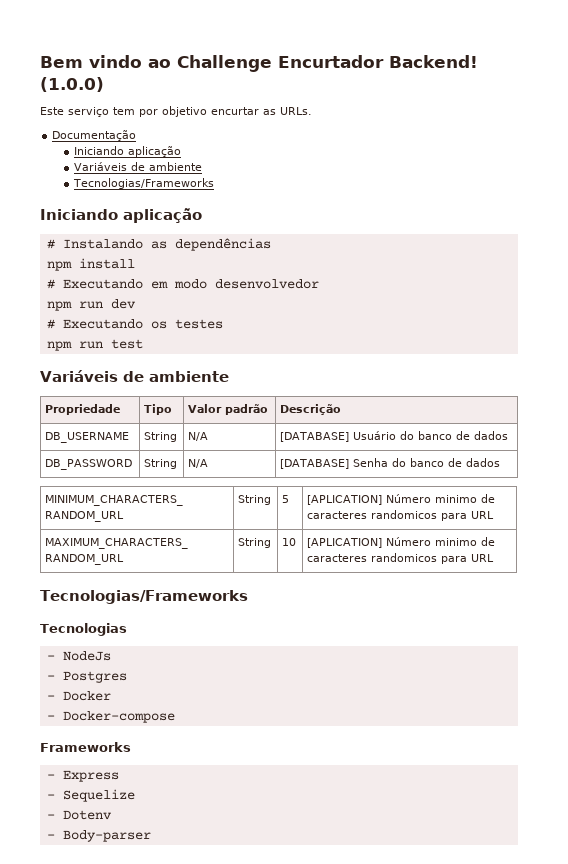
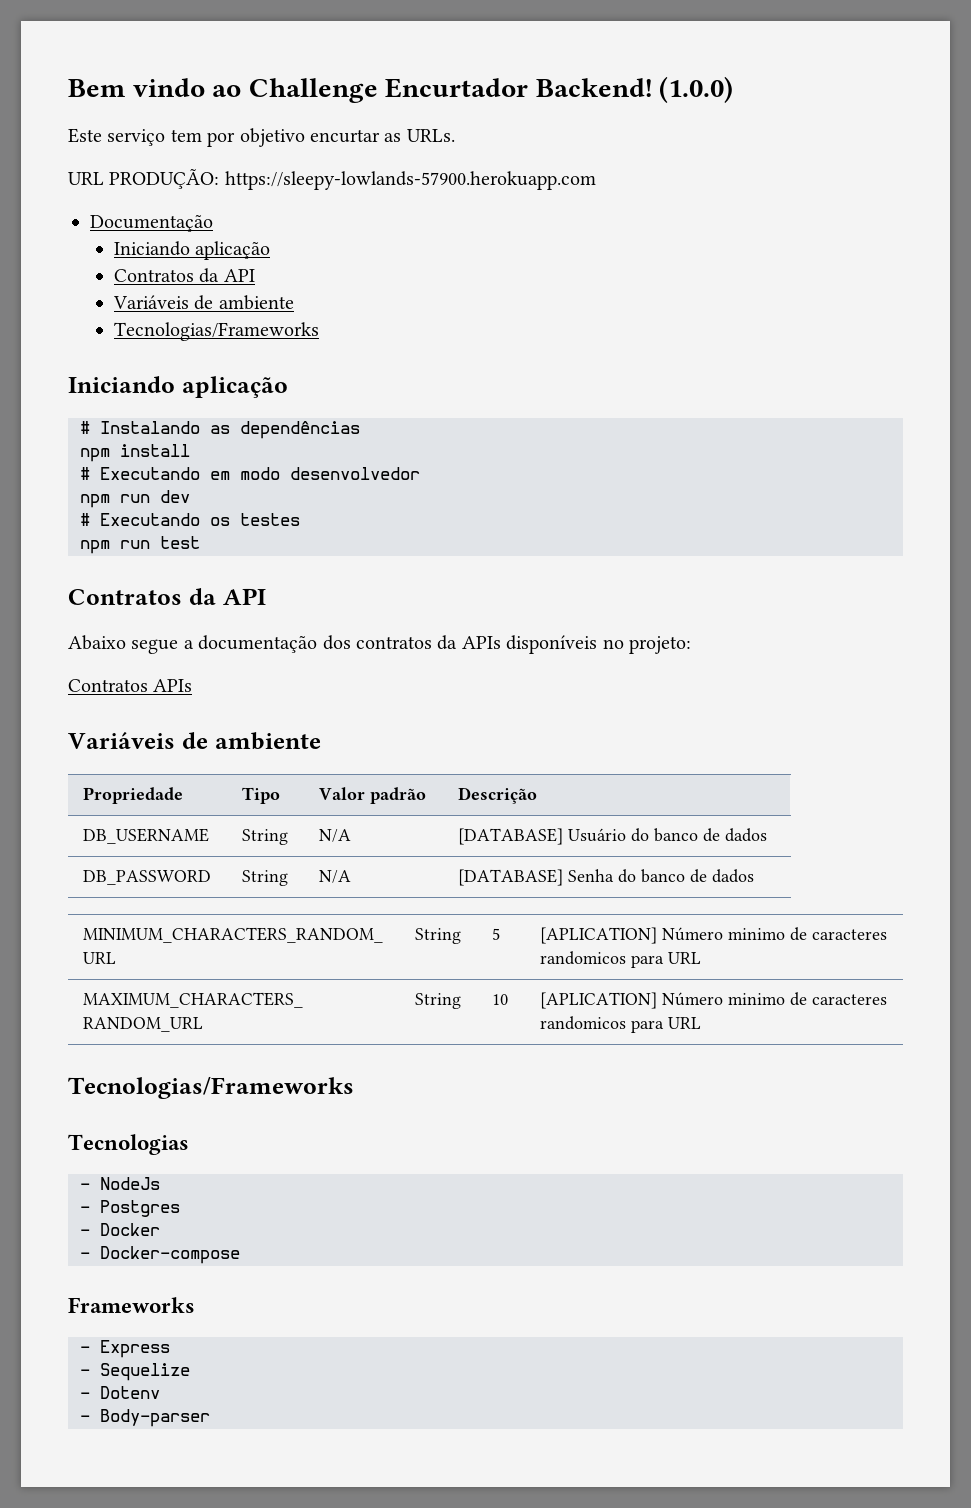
(312, 111) none -> [68,168,596,190] // URL PRODUÇÃO: https://sleepy-lowlands-57900.herokuapp.com
(181, 151) none -> [113,268,255,283] // Contratos da API
(143, 344) none -> [68,588,266,605] [68,635,691,654] [68,679,193,692] // Contratos da API // Abaixo segue a documentação dos contratos da APIs disponíveis no projeto: // Contratos APIs

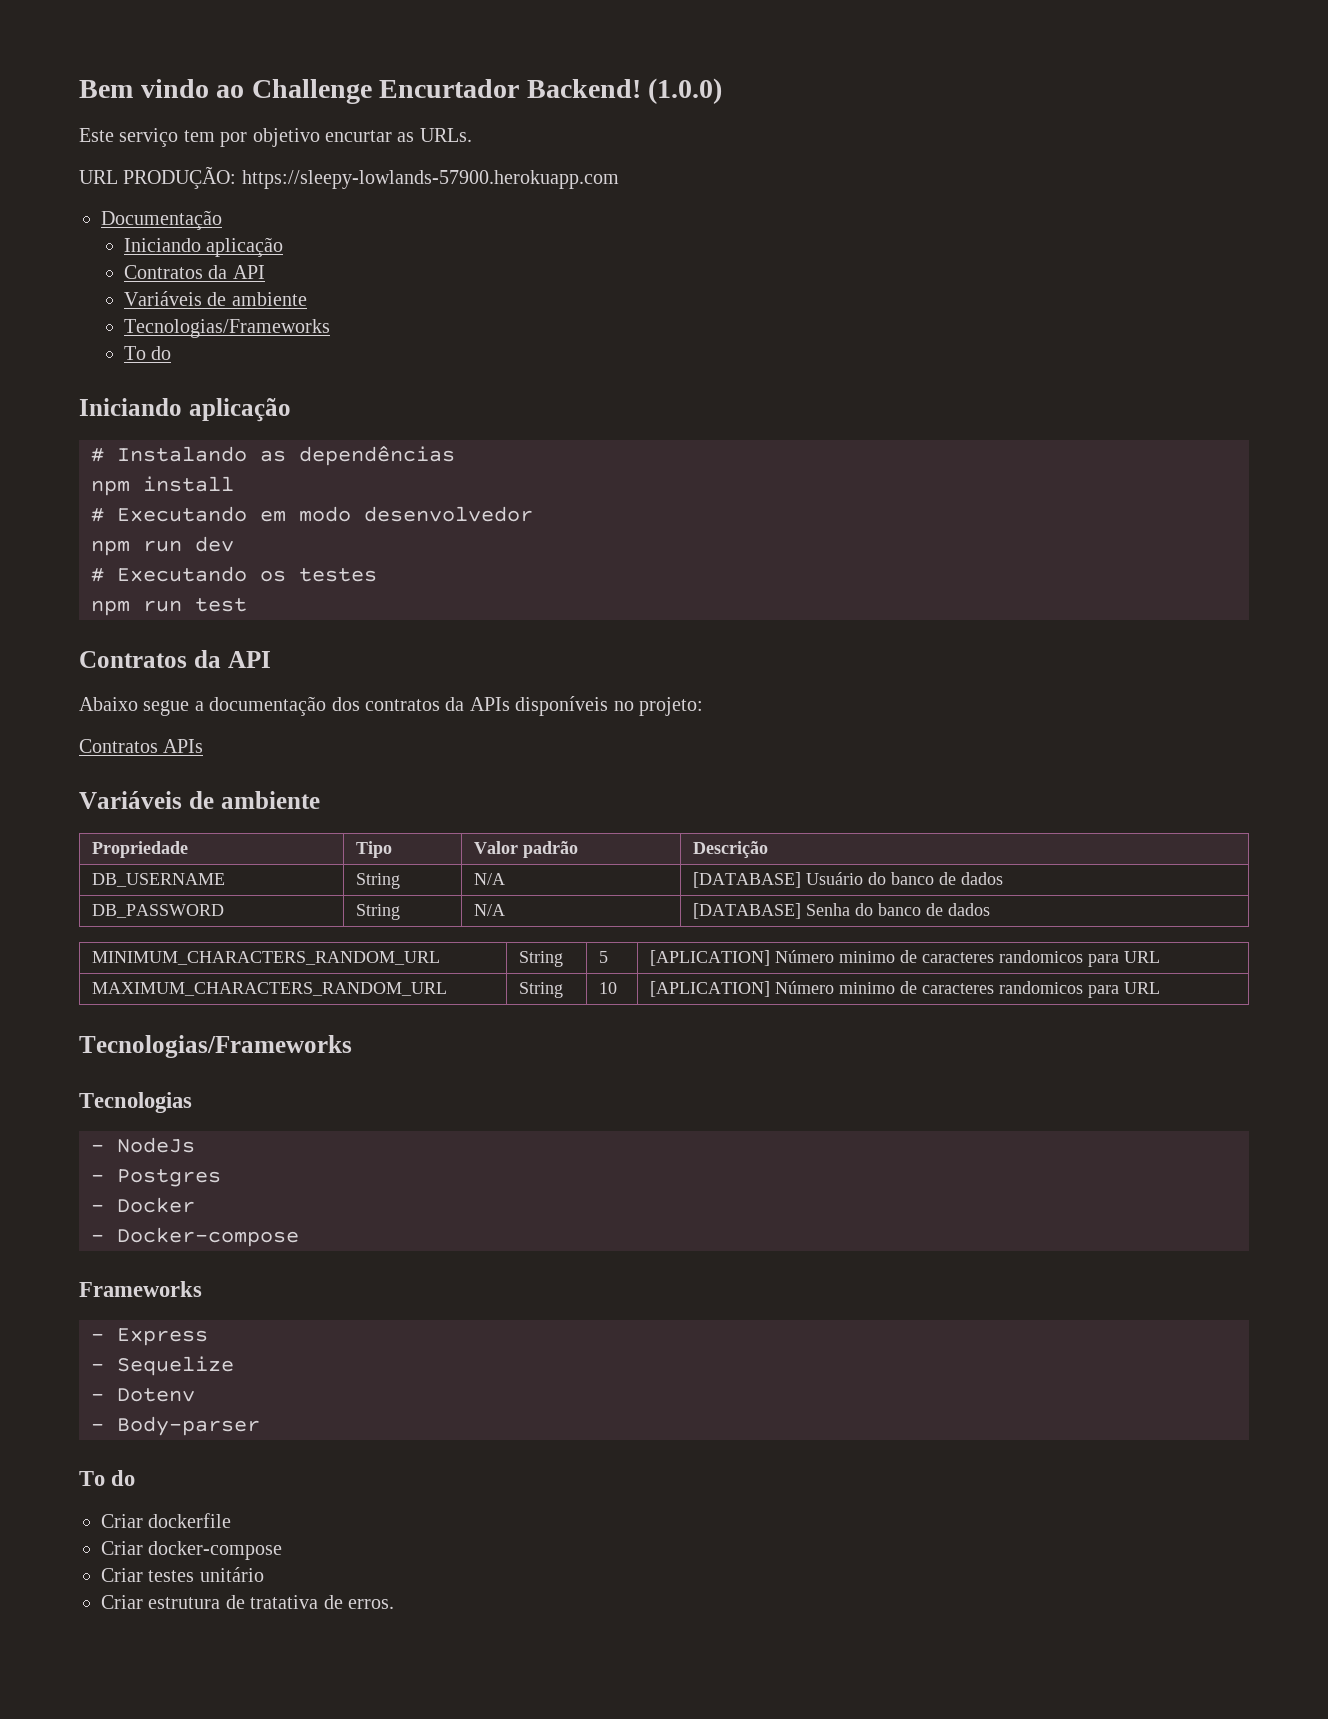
(319, 331) none -> [123,346,172,360] // To do
(210, 1418) none -> [79,1470,136,1486] [101,1513,232,1528] [101,1541,283,1560] [101,1567,264,1582] [101,1595,394,1609] // To do // Criar dockerfile // Criar docker-compose // Criar testes unitário // Criar estrutura de tratativa de erros.

